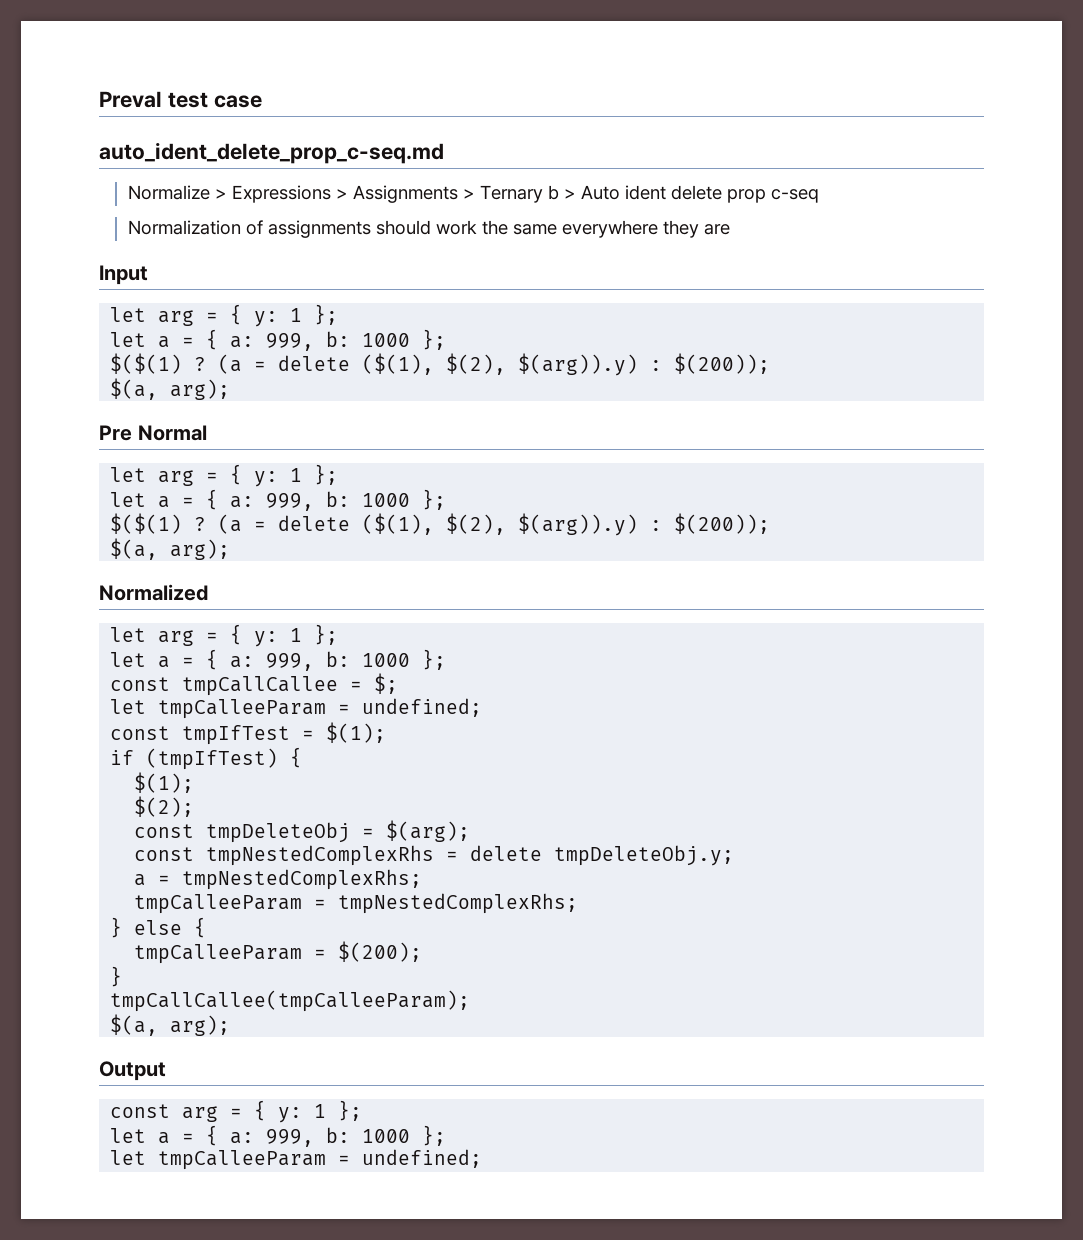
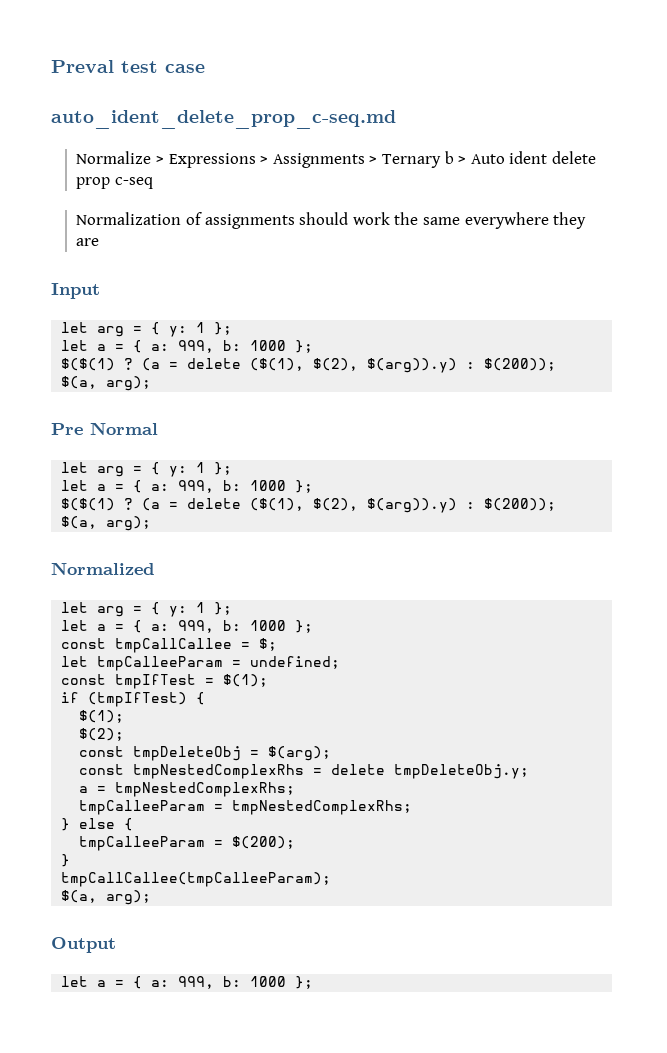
[110,1100,363,1123] [110,1125,447,1147] [110,1149,483,1170] // const arg = { y: 1 }; // let a = { a: 999, b: 1000 }; // let tmpCalleeParam = undefined; -> [61,976,314,989] // let a = { a: 999, b: 1000 };

